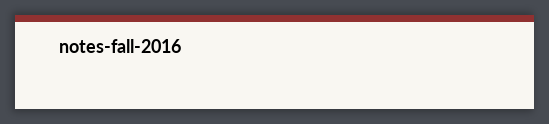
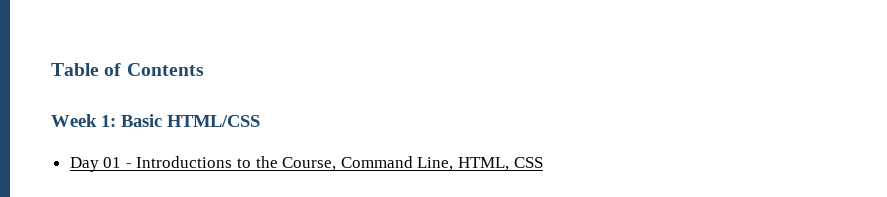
[59,39,181,53] notes-fall-2016 -> [51,63,204,76] [51,114,260,127] [69,156,543,172] Table of Contents // Week 1: Basic HTML/CSS // Day 01 - Introductions to the Course, Command Line, HTML, CSS

